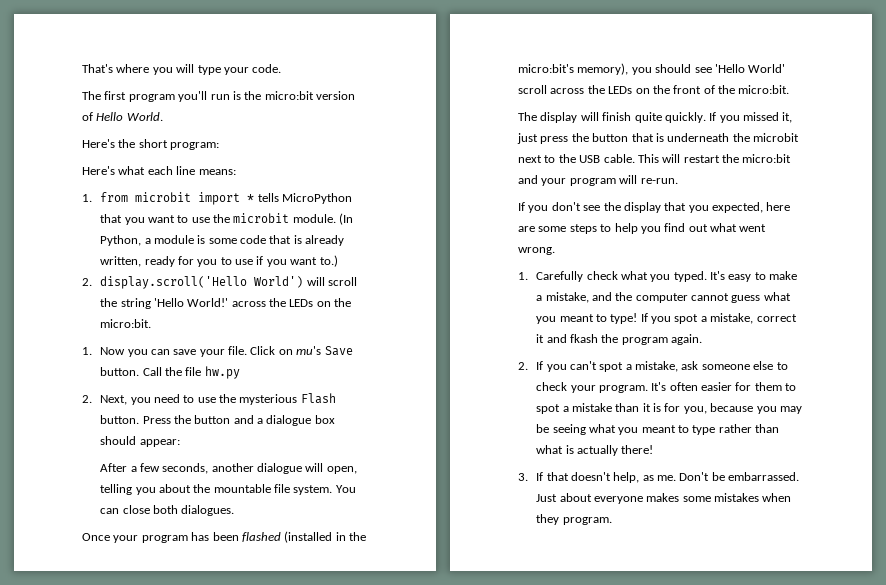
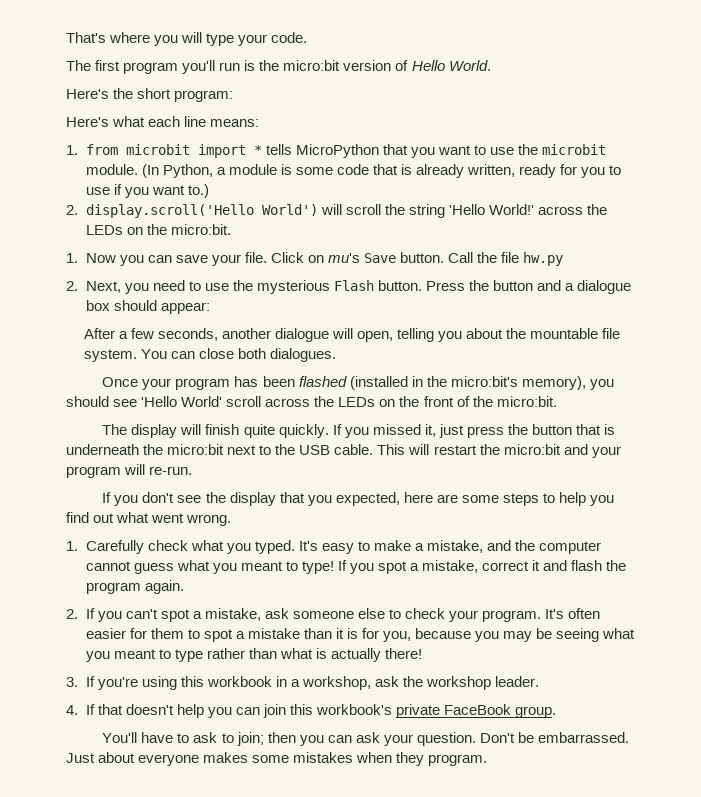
[753,133,799,142] microbit -> [167,444,225,455] micro:bit
[569,334,598,343] fkash -> [571,560,603,571] flash
[546,472,677,483] that doesn't help, as me. -> [97,676,540,690] [66,704,557,718] [102,732,476,746] you're using this workbook in a workshop, ask the workshop leader. // 4. If that doesn't help you can join this workbook's private FaceBook group. // You'll have to ask to join; then you can ask your question.

